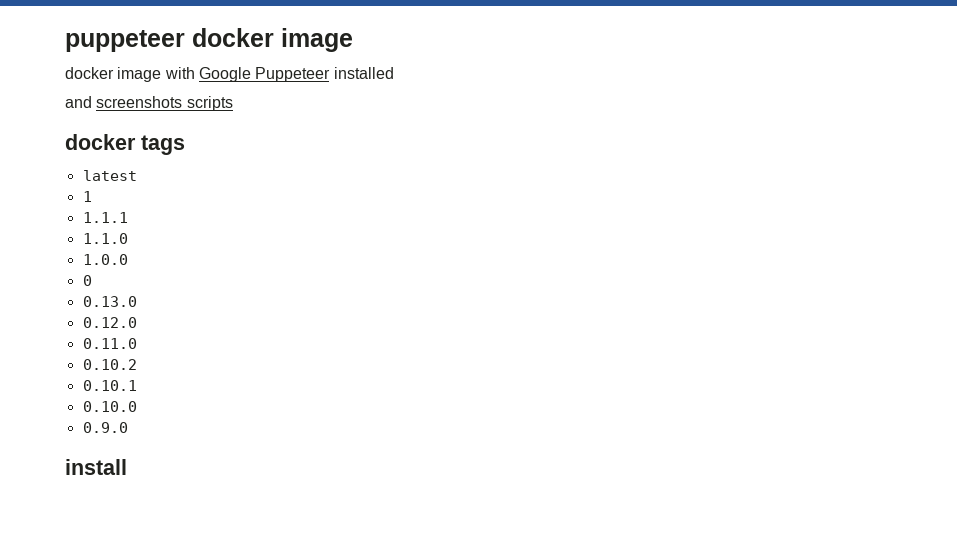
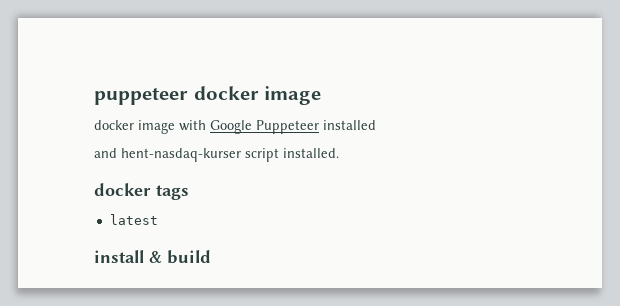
[96,96,233,111] screenshots scripts -> [121,148,339,162] hent-nasdaq-kurser script installed.
[82,191,92,202] [82,212,128,223] [82,233,128,244] [82,254,128,265] [82,275,92,286] [82,296,137,307] [82,317,137,328] [82,338,137,349] [82,359,137,370] [82,380,137,391] [82,401,137,412] [82,422,128,433] // 1 // 1.1.1 // 1.1.0 // 1.0.0 // 0 // 0.13.0 // 0.12.0 // 0.11.0 // 0.10.2 // 0.10.1 // 0.10.0 // 0.9.0 -> (158, 219) none
(127, 467) none -> [149,250,211,264] & build

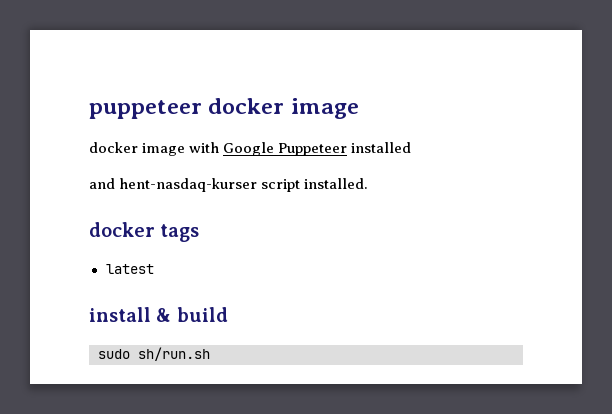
(211, 257) none -> [98,347,210,361] // sudo sh/run.sh

